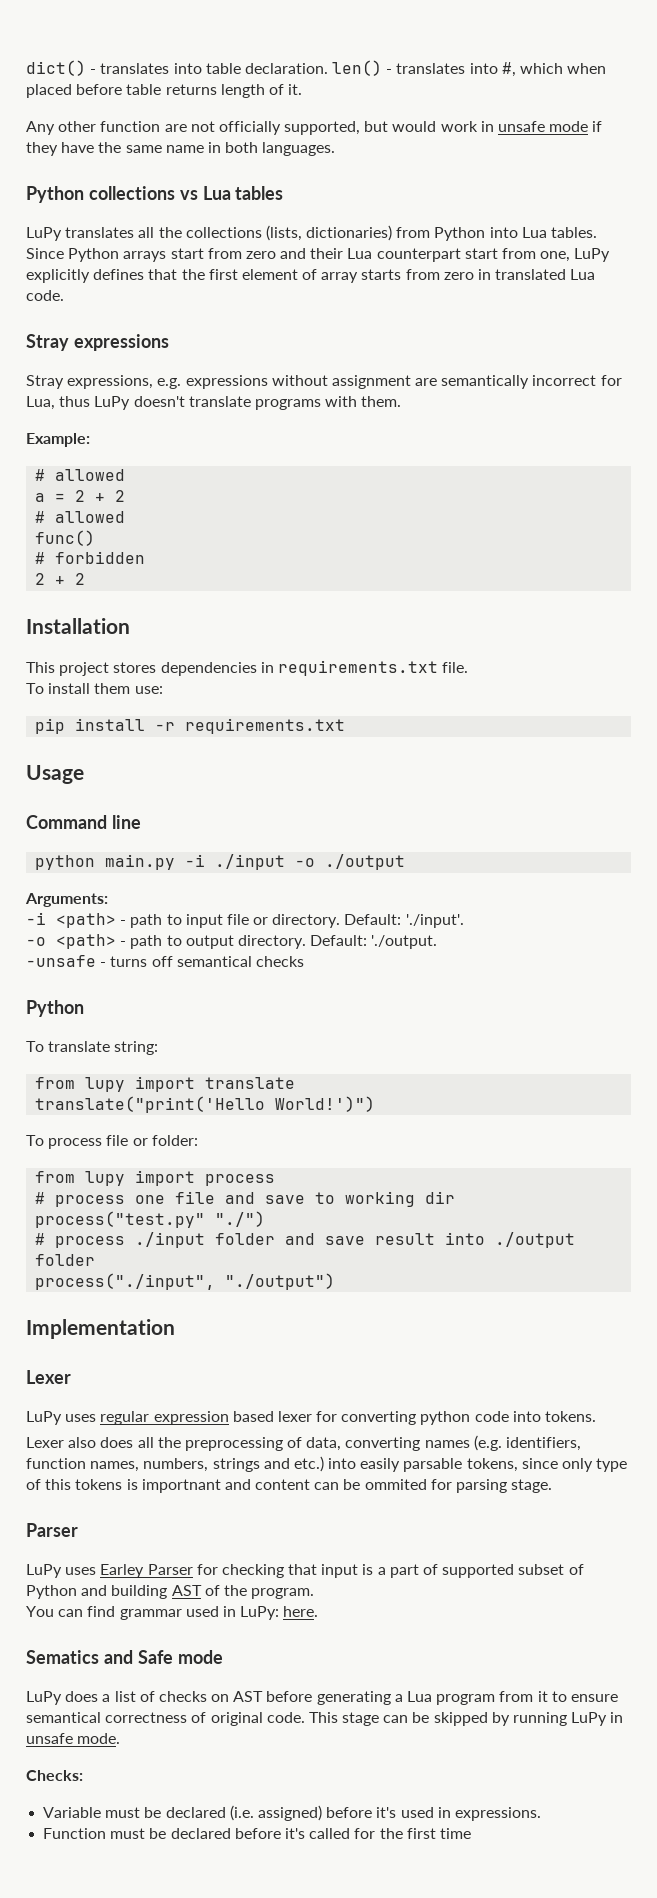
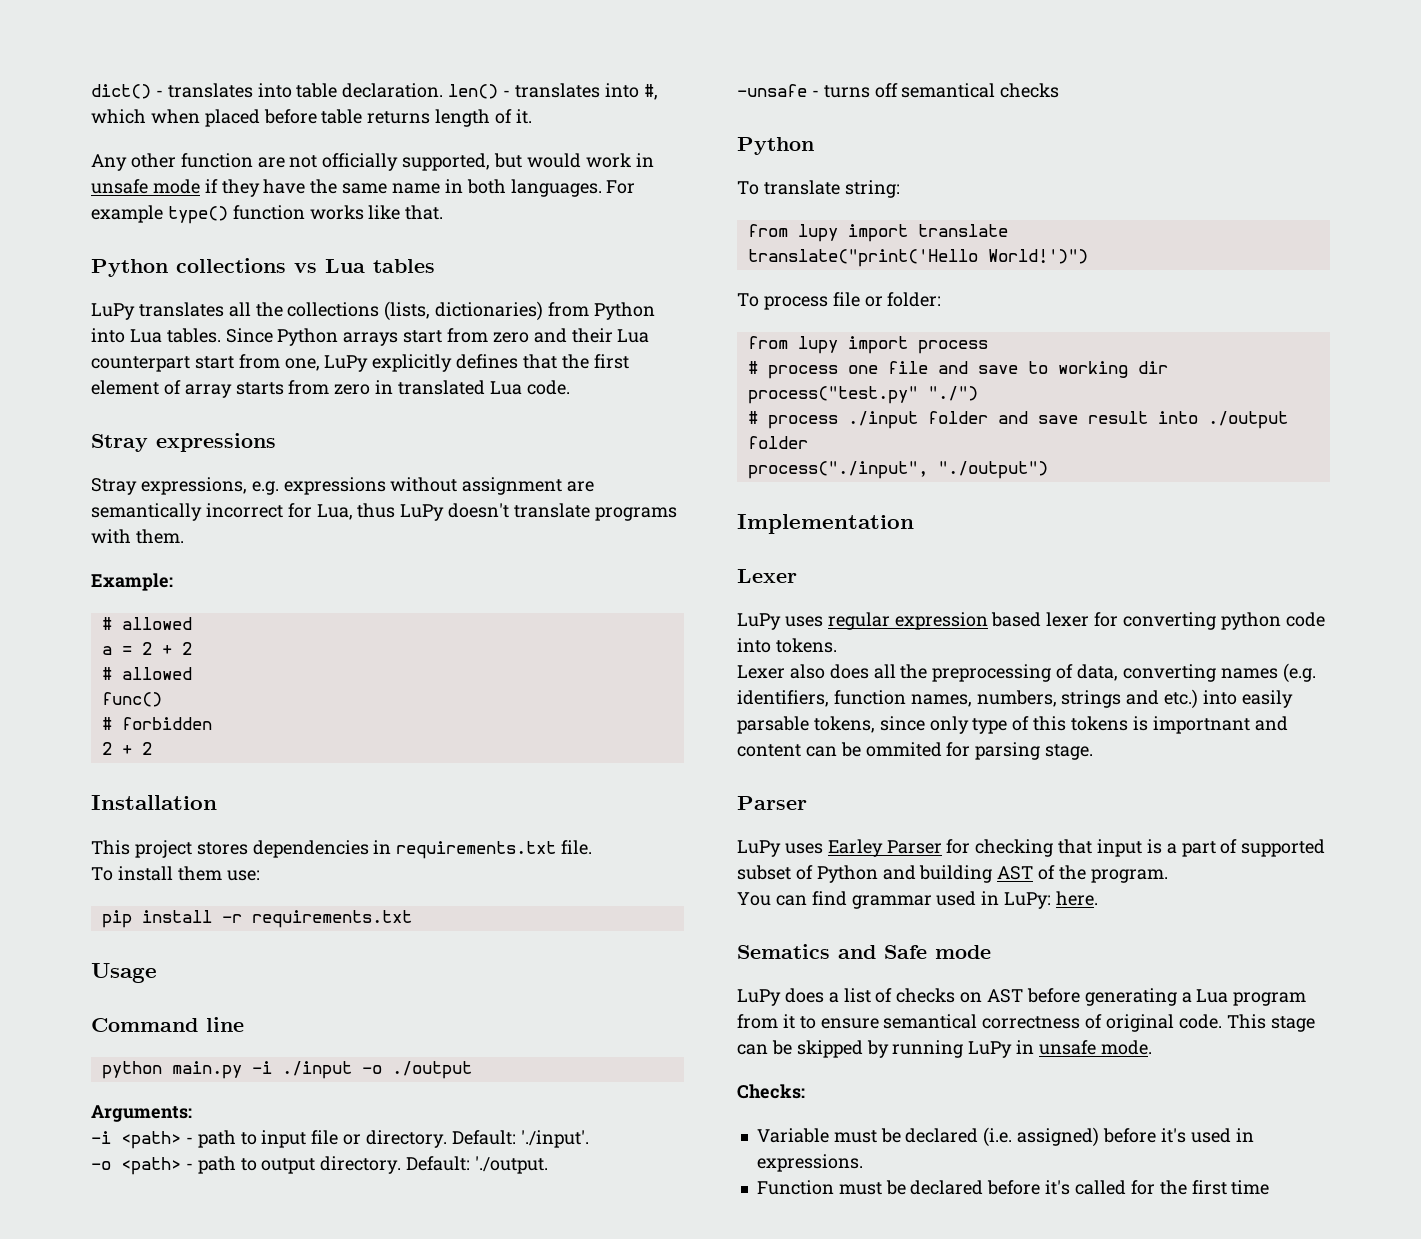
(336, 149) none -> [606,180,636,194] [91,205,444,224] For example type() function works like that.

